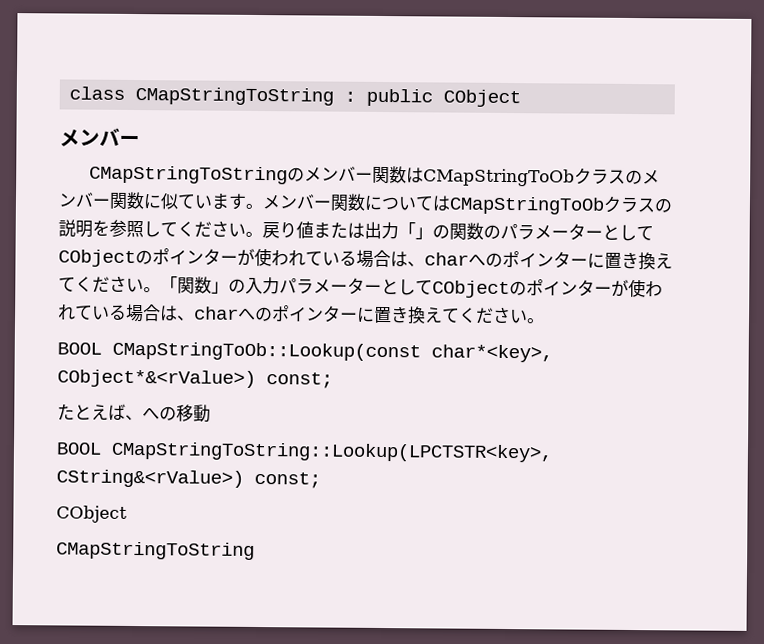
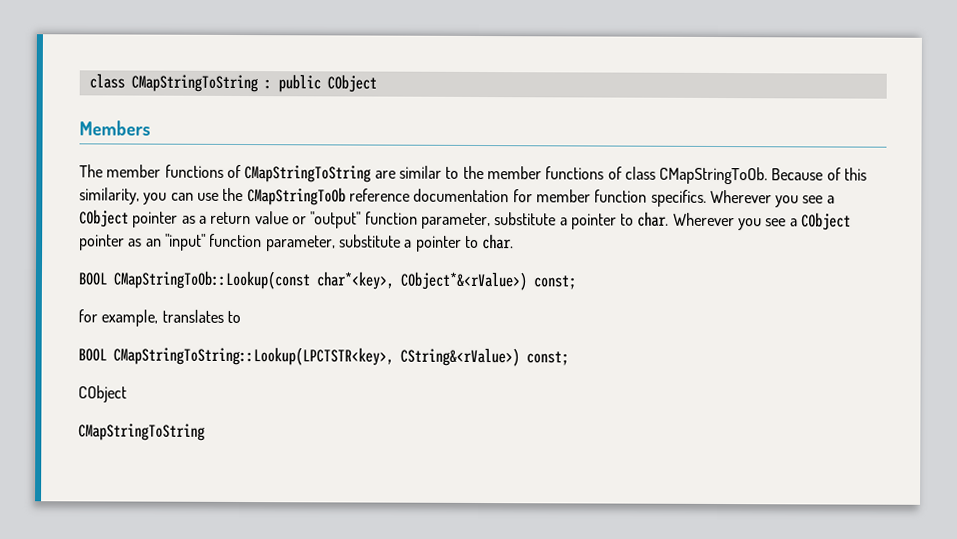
[59,127,140,147] [88,165,660,187] [58,191,673,215] [58,219,654,242] [58,247,673,271] [58,275,663,299] [58,303,545,325] メンバー // CMapStringToStringのメンバー関数はCMapStringToObクラスのメンバー関数に似ています。メンバー関数についてはCMapStringToObクラスの説明を参照してください。戻り値または出力「」の関数のパラメーターとしてCObjectのポインターが使われている場合は、charへのポインターに置き換えてください。「関数」の入力パラメーターとしてCObjectのポインターが使われている場合は、charへのポインターに置き換えてください。 -> [79,120,151,136] [79,164,868,185] [79,187,835,208] [79,209,852,231] [79,233,515,252] Members // The member functions of CMapStringToString are similar to the member functions of class CMapStringToOb. Because of this similarity, you can use the CMapStringToOb reference documentation for member function specifics. Wherever you see a CObject pointer as a return value or "output" function parameter, substitute a pointer to char. Wherever you see a CObject pointer as an "input" function parameter, substitute a pointer to char.
[57,403,211,423] たとえば、への移動 -> [78,309,241,327] for example, translates to

